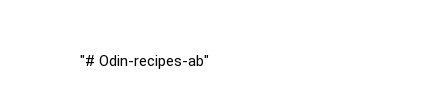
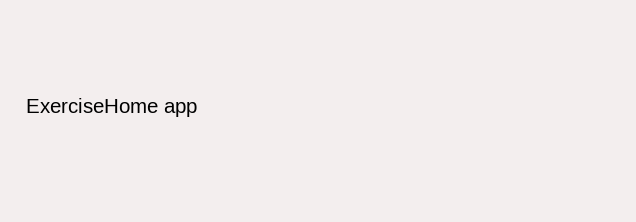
[80,55,210,69] "# Odin-recipes-ab" -> [26,98,197,117] ExerciseHome app

